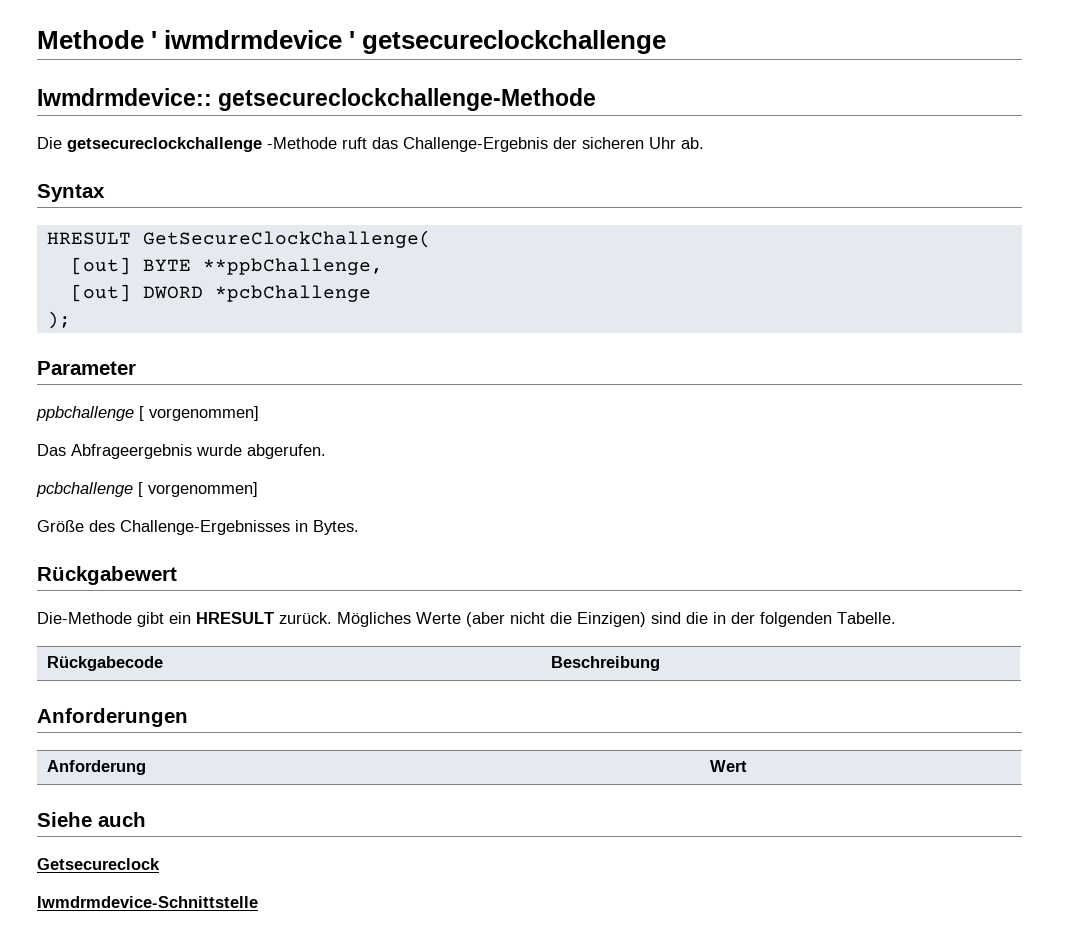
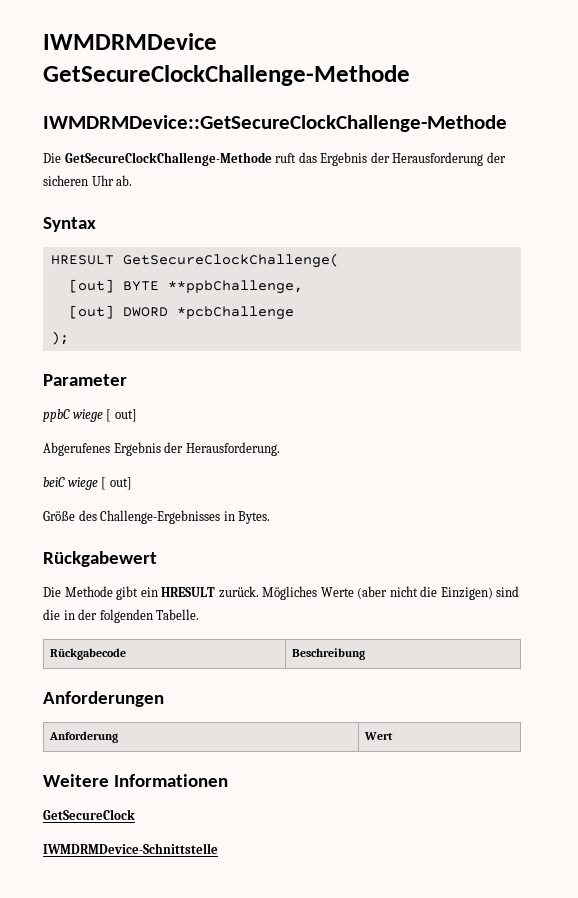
[37,30,667,54] [37,88,597,111] [37,137,548,152] Methode ' iwmdrmdevice ' getsecureclockchallenge // Iwmdrmdevice:: getsecureclockchallenge-Methode // Die getsecureclockchallenge -Methode ruft das Challenge-Ergebnis -> [43,33,217,50] [43,65,410,86] [43,115,507,132] [43,152,484,166] IWMDRMDevice GetSecureClockChallenge-Methode // IWMDRMDevice::GetSecureClockChallenge-Methode // Die GetSecureClockChallenge-Methode ruft das Ergebnis der Herausforderung
[36,406,259,421] [37,444,326,459] [36,482,258,497] ppbchallenge [ vorgenommen] // Das Abfrageergebnis wurde abgerufen. // pcbchallenge [ vorgenommen] -> [43,409,137,422] [43,442,280,456] [43,477,132,490] ppbC wiege [ out] // Abgerufenes Ergebnis der Herausforderung. // beiC wiege [ out]
[37,612,132,624] Die-Methode -> [43,586,113,597] Die Methode
[37,812,146,827] [37,858,160,870] [37,896,258,908] Siehe auch // Getsecureclock // Iwmdrmdevice-Schnittstelle -> [43,774,228,787] [43,809,135,820] [43,843,218,854] Weitere Informationen // GetSecureClock // IWMDRMDevice-Schnittstelle

